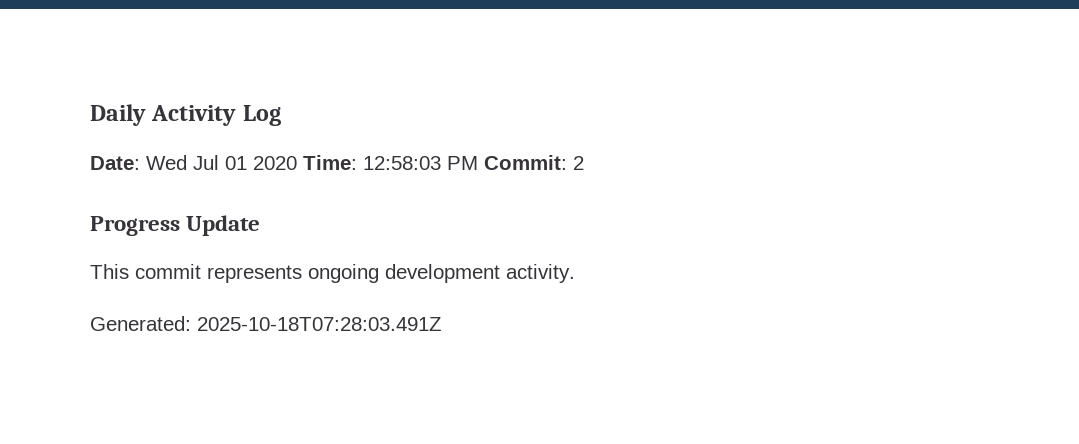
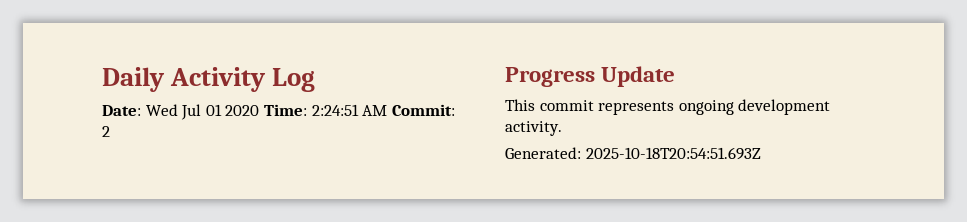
[363,156,478,170] 12:58:03 PM -> [311,104,388,116] 2:24:51 AM
[197,317,442,331] 2025-10-18T07:28:03.491Z -> [585,147,761,160] 2025-10-18T20:54:51.693Z

